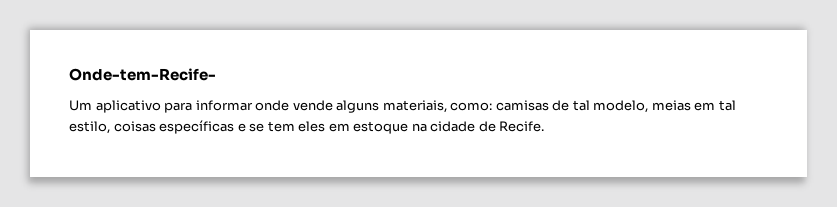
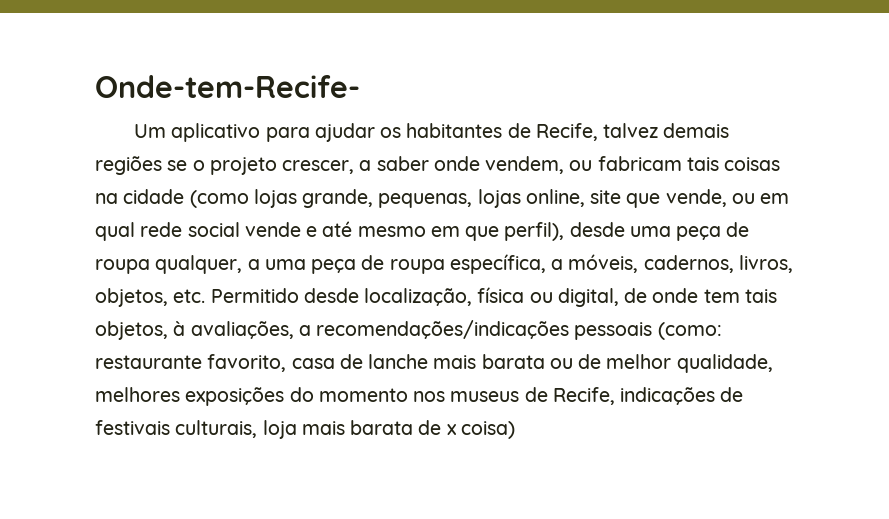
[195,100,736,113] [69,120,545,134] informar onde vende alguns materiais, como: camisas de tal modelo, meias em tal estilo, coisas específicas e se tem eles em estoque na cidade de Recife. -> [314,123,730,142] [95,156,781,175] [95,189,790,208] [95,221,750,241] [95,254,793,274] [95,287,777,307] [95,320,722,340] [95,354,773,373] [95,387,744,406] [95,420,515,439] ajudar os habitantes de Recife, talvez demais regiões se o projeto crescer, a saber onde vendem, ou fabricam tais coisas na cidade (como lojas grande, pequenas, lojas online, site que vende, ou em qual rede social vende e até mesmo em que perfil), desde uma peça de roupa qualquer, a uma peça de roupa específica, a móveis, cadernos, livros, objetos, etc. Permitido desde localização, física ou digital, de onde tem tais objetos, à avaliações, a recomendações/indicações pessoais (como: restaurante favorito, casa de lanche mais barata ou de melhor qualidade, melhores exposições do momento nos museus de Recife, indicações de festivais culturais, loja mais barata de x coisa)

